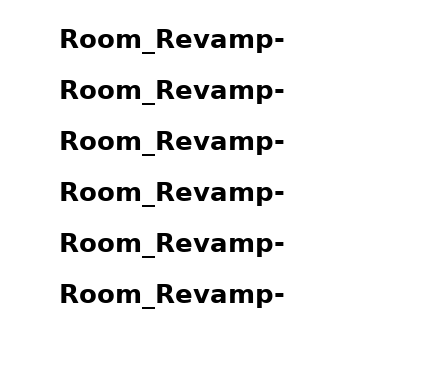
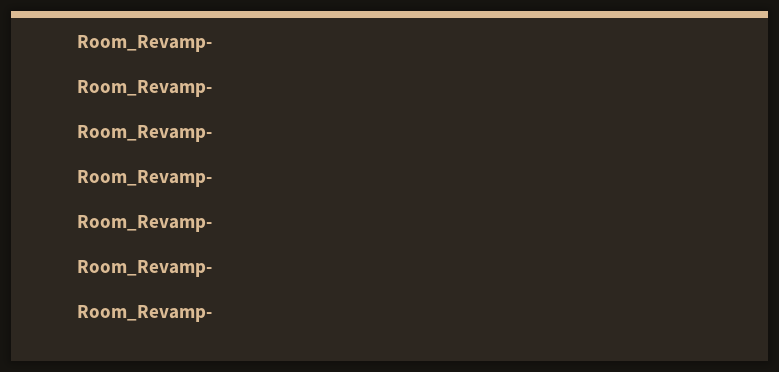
[59,29,285,54] [59,80,285,105] [59,131,285,156] [59,182,285,207] [59,233,285,258] [59,284,285,309] Room_Revamp- // Room_Revamp- // Room_Revamp- // Room_Revamp- // Room_Revamp- // Room_Revamp- -> [77,35,212,52] [77,80,212,97] [77,125,212,142] [77,170,212,187] [77,215,212,232] [77,260,212,277] [77,305,212,322] Room_Revamp- // Room_Revamp- // Room_Revamp- // Room_Revamp- // Room_Revamp- // Room_Revamp- // Room_Revamp-

